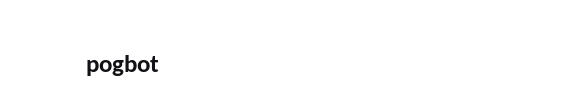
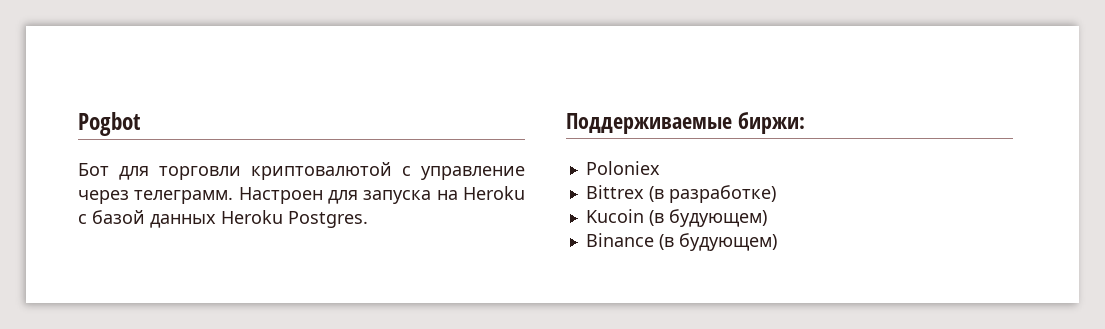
[86,55,159,76] pogbot -> [78,112,140,136] [78,162,525,180] [78,186,525,204] [78,210,368,228] [566,112,805,134] [585,161,660,175] [585,185,776,203] [585,209,767,227] [585,233,777,251] Pogbot // Бот для торговли криптовалютой с управление через телеграмм. Настроен для запуска на Heroku c базой данных Heroku Postgres. // Поддерживаемые биржи: // Poloniex // Bittrex (в разработке) // Kucoin (в будующем) // Binance (в будующем)

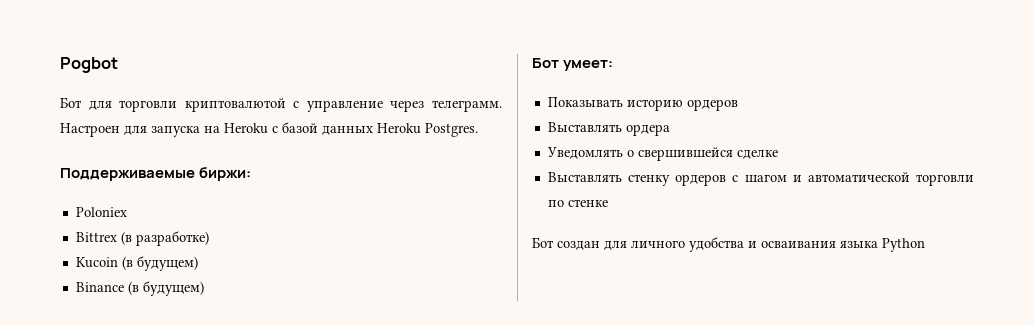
[668,209,767,227] будующем) -> [136,256,198,271] будущем)
[678,233,777,251] будующем) -> [142,281,204,296] [532,58,614,71] [547,97,738,111] [547,122,670,136] [546,147,778,161] [547,172,974,186] [547,199,608,207] [532,237,925,252] будущем) // Бот умеет: // Показывать историю ордеров // Выставлять ордера // Уведомлять о свершившейся сделке // Выставлять стенку ордеров с шагом и автоматической торговли по стенке // Бот создан для личного удобства и осваивания языка Python

